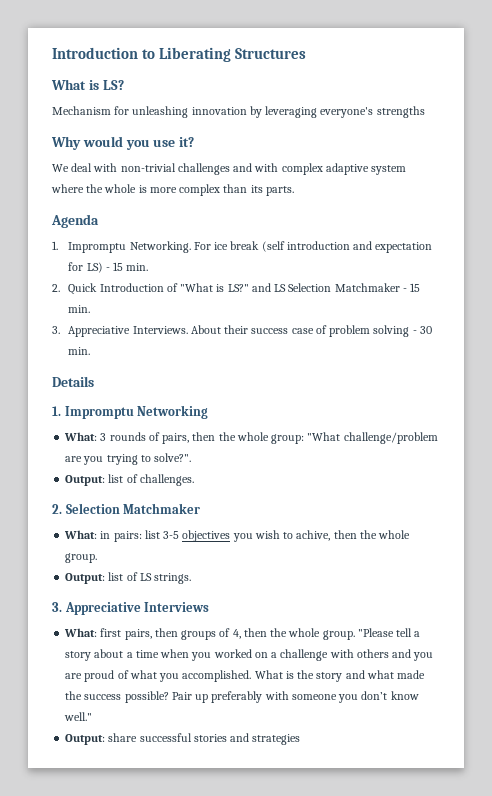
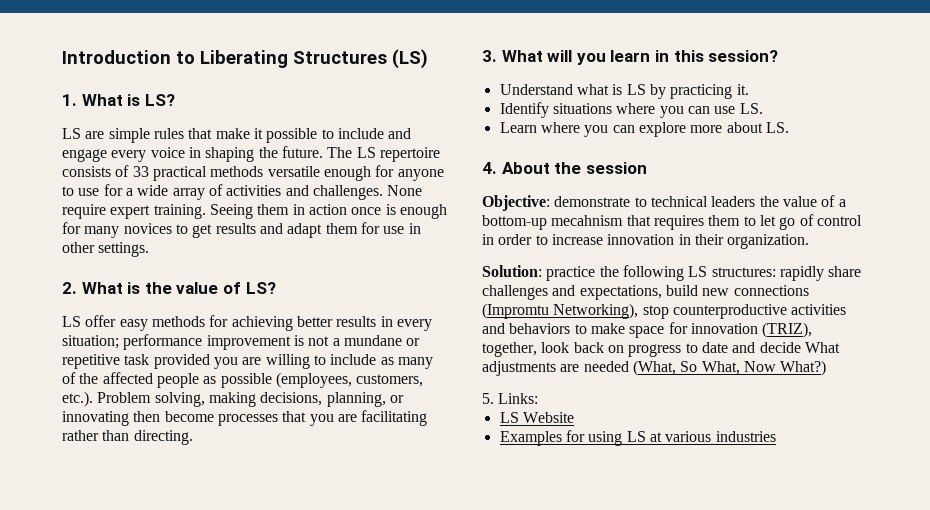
(307, 53) // -> [392,49,428,69] [62,94,77,106] (LS) // 1.
[52,106,425,118] [51,136,195,150] [52,163,407,175] [51,184,294,196] [51,214,99,228] [52,241,433,253] [68,262,149,273] [52,283,421,295] [68,305,91,313] [52,325,432,337] [68,347,91,355] [52,376,94,387] [52,405,209,419] [64,432,438,444] [65,453,192,465] [65,474,194,486] [52,503,201,514] [64,530,411,542] [65,553,98,563] [65,572,192,584] [52,602,210,615] [64,628,421,640] [65,649,434,661] [65,670,426,682] [65,691,419,703] [64,712,93,721] [65,733,301,745] Mechanism for unleashing innovation by leveraging everyone's strengths // Why would you use it? // We deal with non-trivial challenges and with complex adaptive system where the whole is more complex than its parts. // Agenda // 1. Impromptu Networking. For ice break (self introduction and expectation for LS) - 15 min. // 2. Quick Introduction of "What is LS?" and LS Selection Matchmaker - 15 min. // 3. Appreciative Interviews. About their success case of problem solving - 30 min. // Details // 1. Impromptu Networking // What: 3 rounds of pairs, then the whole group: "What challenge/problem are you trying to solve?". // Output: list of challenges. // 2. Selection Matchmaker // What: in pairs: list 3-5 objectives you wish to achive, then the whole group. // Output: list of LS strings. // 3. Appreciative Interviews // What: first pairs, then groups of 4, then the whole group. "Please tell a story about a time when you worked on a challenge with others and you are proud of what you accomplished. What is the story and what made the success possible? Pair up preferably with someone you don’t know well." // Output: share successful stories and strategies -> [62,128,412,143] [62,146,440,162] [62,165,444,181] [62,184,423,200] [62,204,447,219] [62,222,421,238] [62,242,150,257] [62,282,276,294] [62,315,432,331] [62,334,421,350] [62,354,433,369] [62,372,424,388] [62,391,404,407] [62,410,428,426] [62,430,193,445] [482,50,779,65] [499,84,749,99] [499,102,763,118] [499,122,789,137] [482,162,647,174] [482,195,846,211] [482,214,862,230] [482,234,810,249] [482,265,862,281] [482,285,809,300] [482,303,847,319] [482,322,813,338] [482,342,840,357] [482,360,827,376] [482,393,539,404] [499,412,574,423] [499,430,776,446] LS are simple rules that make it possible to include and engage every voice in shaping the future. The LS repertoire consists of 33 practical methods versatile enough for anyone to use for a wide array of activities and challenges. None require expert training. Seeing them in action once is enough for many novices to get results and adapt them for use in other settings. // 2. What is the value of LS? // LS offer easy methods for achieving better results in every situation; performance improvement is not a mundane or repetitive task provided you are willing to include as many of the affected people as possible (employees, customers, etc.). Problem solving, making decisions, planning, or innovating then become processes that you are facilitating rather than directing. // 3. What will you learn in this session? // Understand what is LS by practicing it. // Identify situations where you can use LS. // Learn where you can explore more about LS. // 4. About the session // Objective: demonstrate to technical leaders the value of a bottom-up mecahnism that requires them to let go of control in order to increase innovation in their organization. // Solution: practice the following LS structures: rapidly share challenges and expectations, build new connections (Impromtu Networking), stop counterproductive activities and behaviors to make space for innovation (TRIZ), together, look back on progress to date and decide What adjustments are needed (What, So What, Now What?) // 5. Links: // LS Website // Examples for using LS at various industries

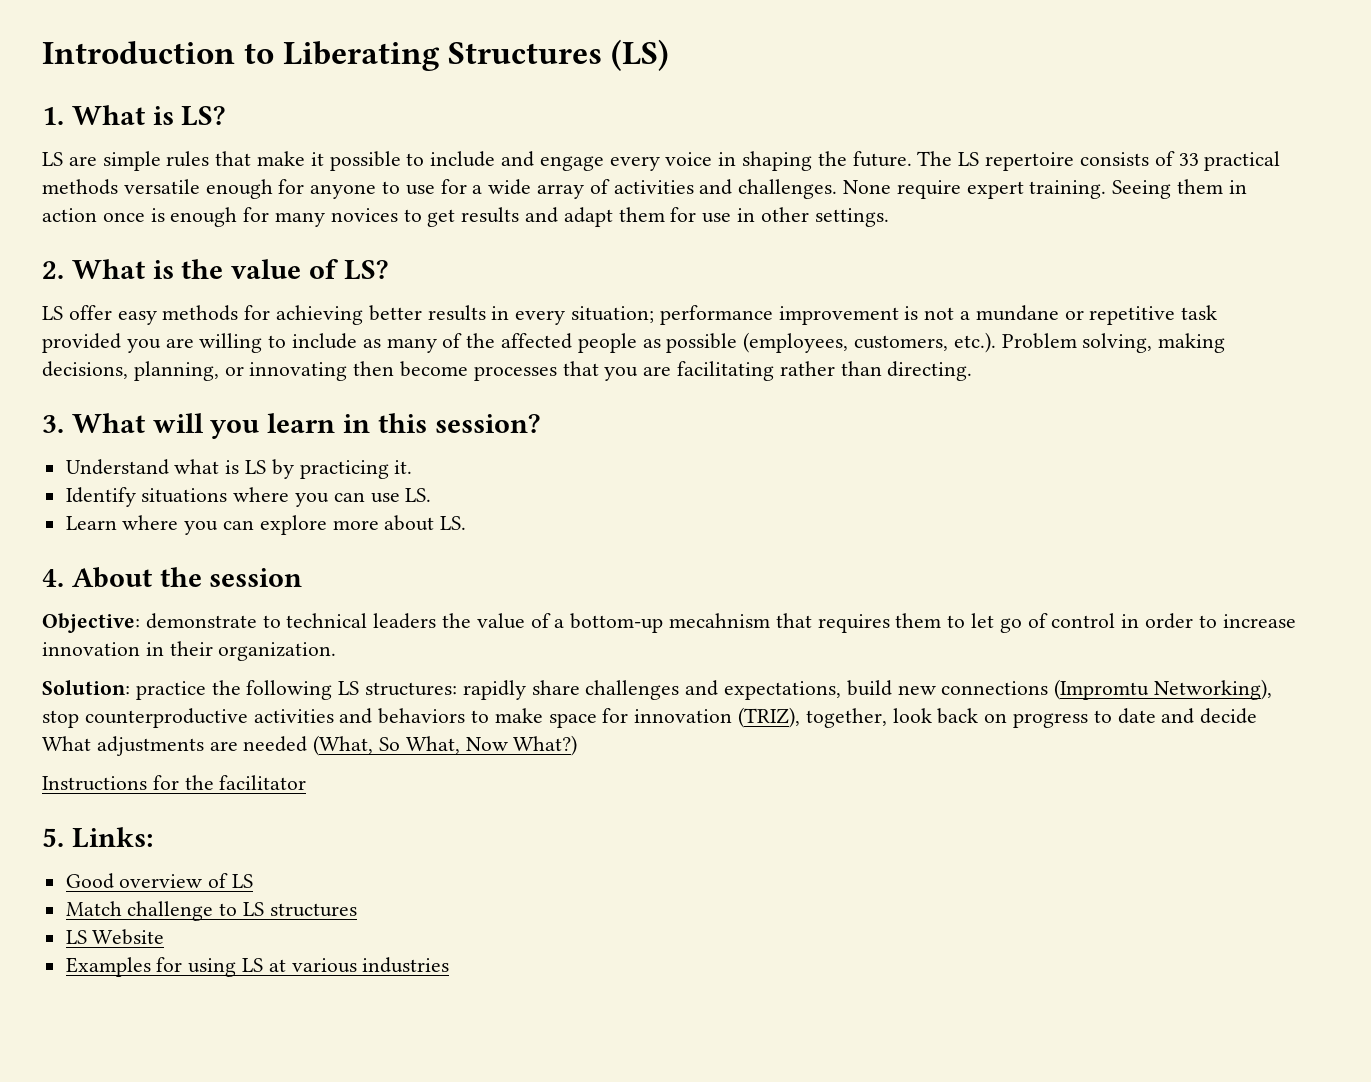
[482,393,539,404] 5. Links: -> [42,775,307,791] [42,827,153,848] [65,873,254,889] [65,901,357,921] Instructions for the facilitator // 5. Links: // Good overview of LS // Match challenge to LS structures

